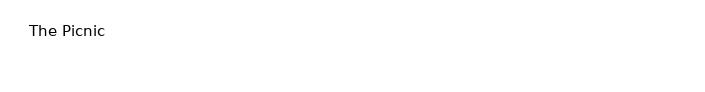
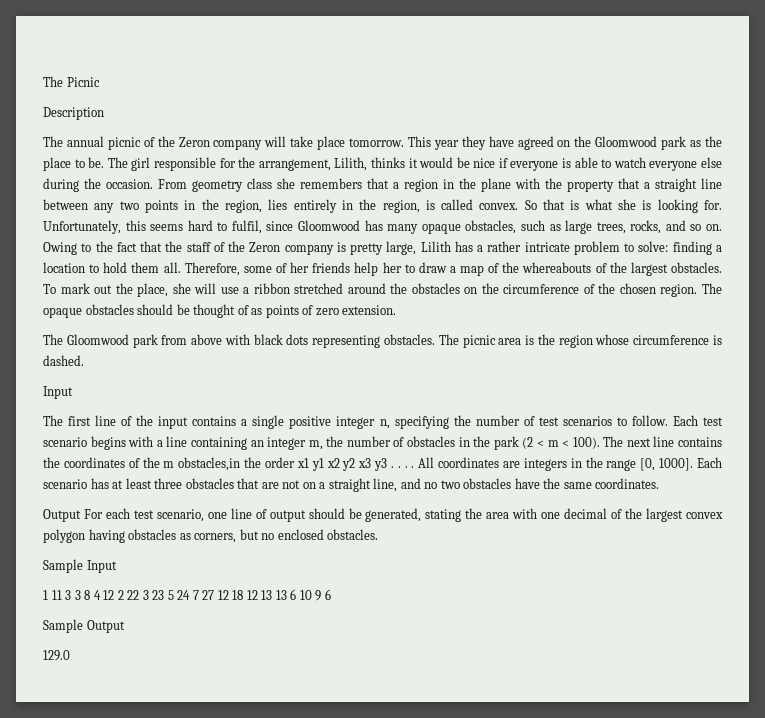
(105, 30) none -> [43,107,104,120] [43,136,723,150] [43,157,722,171] [43,178,722,192] [43,199,723,213] [43,220,722,234] [43,241,722,255] [43,262,722,276] [43,283,722,297] [43,304,397,318] [43,334,723,348] [43,355,84,366] [43,386,73,399] [43,415,723,429] [43,436,722,450] [43,457,722,471] [43,478,660,492] [43,508,724,522] [43,529,379,543] [43,559,117,573] [43,589,331,601] [43,619,125,633] [43,650,70,661] // Description // The annual picnic of the Zeron company will take place tomorrow. This year they have agreed on the Gloomwood park as the place to be. The girl responsible for the arrangement, Lilith, thinks it would be nice if everyone is able to watch everyone else during the occasion. From geometry class she remembers that a region in the plane with the property that a straight line between any two points in the region, lies entirely in the region, is called convex. So that is what she is looking for. Unfortunately, this seems hard to fulfil, since Gloomwood has many opaque obstacles, such as large trees, rocks, and so on. Owing to the fact that the staff of the Zeron company is pretty large, Lilith has a rather intricate problem to solve: finding a location to hold them all. Therefore, some of her friends help her to draw a map of the whereabouts of the largest obstacles. To mark out the place, she will use a ribbon stretched around the obstacles on the circumference of the chosen region. The opaque obstacles should be thought of as points of zero extension. // The Gloomwood park from above with black dots representing obstacles. The picnic area is the region whose circumference is dashed. // Input // The first line of the input contains a single positive integer n, specifying the number of test scenarios to follow. Each test scenario begins with a line containing an integer m, the number of obstacles in the park (2 < m < 100). The next line contains the coordinates of the m obstacles,in the order x1 y1 x2 y2 x3 y3 . . . . All coordinates are integers in the range [0, 1000]. Each scenario has at least three obstacles that are not on a straight line, and no two obstacles have the same coordinates. // Output For each test scenario, one line of output should be generated, stating the area with one decimal of the largest convex polygon having obstacles as corners, but no enclosed obstacles. // Sample Input // 1 11 3 3 8 4 12 2 22 3 23 5 24 7 27 12 18 12 13 13 6 10 9 6 // Sample Output // 129.0

